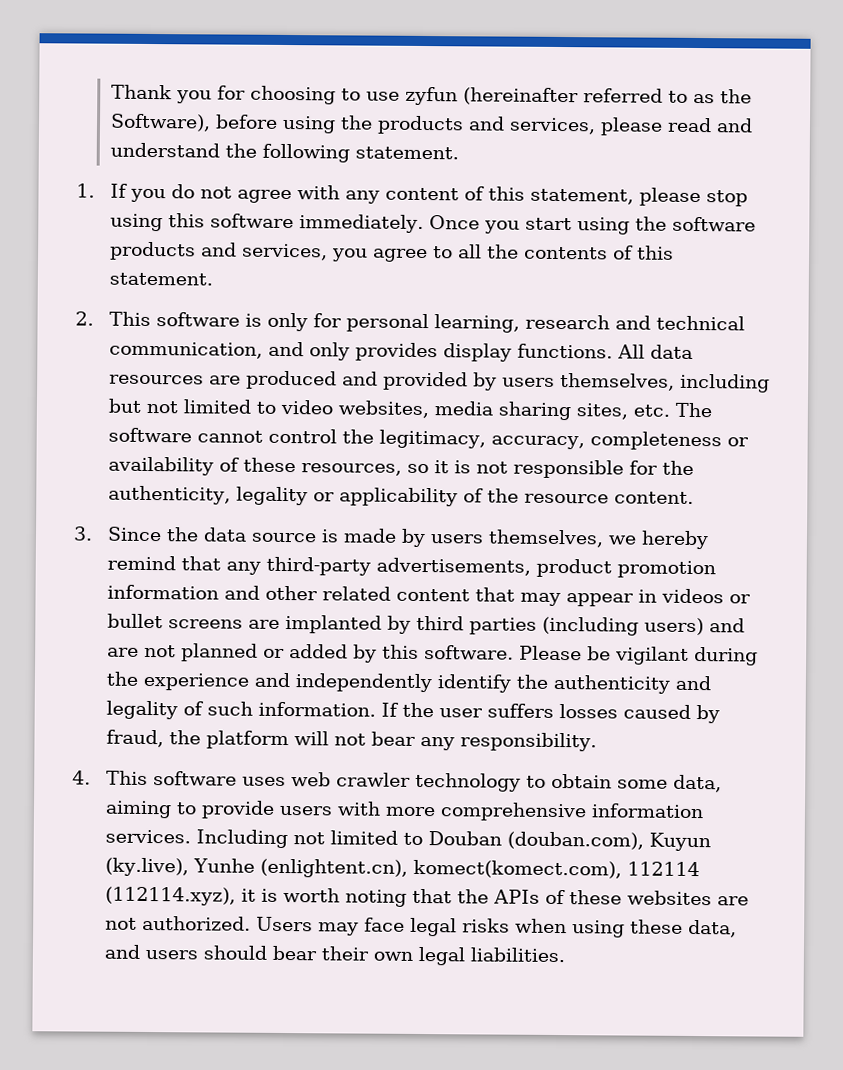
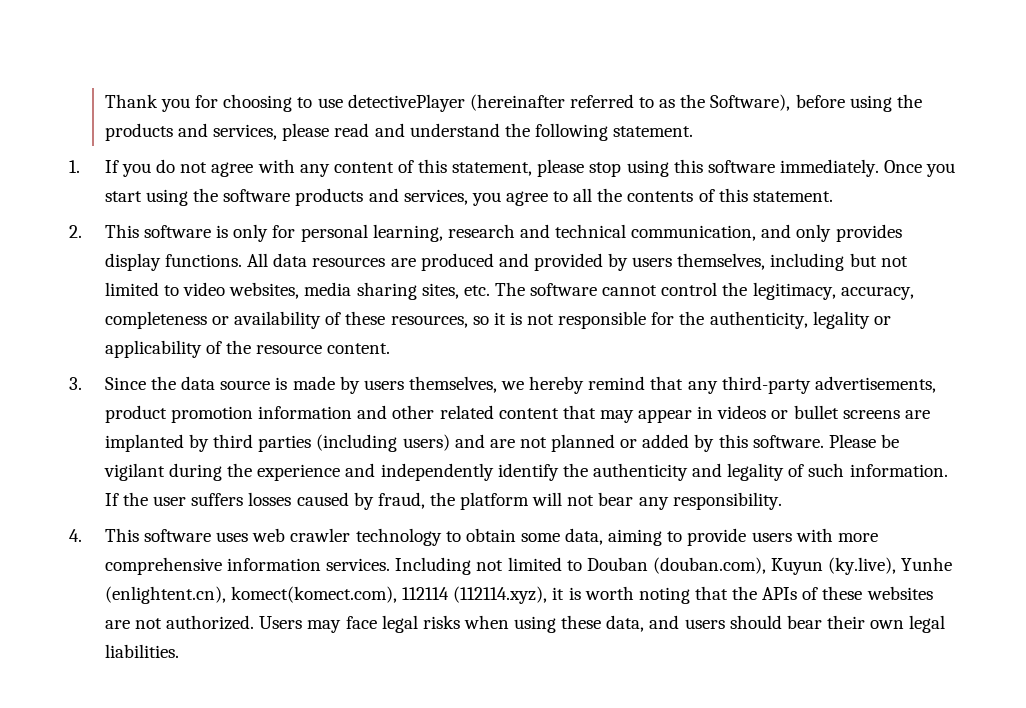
[404,86,458,106] zyfun -> [347,94,465,112] detectivePlayer

